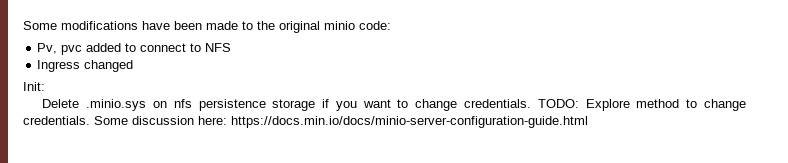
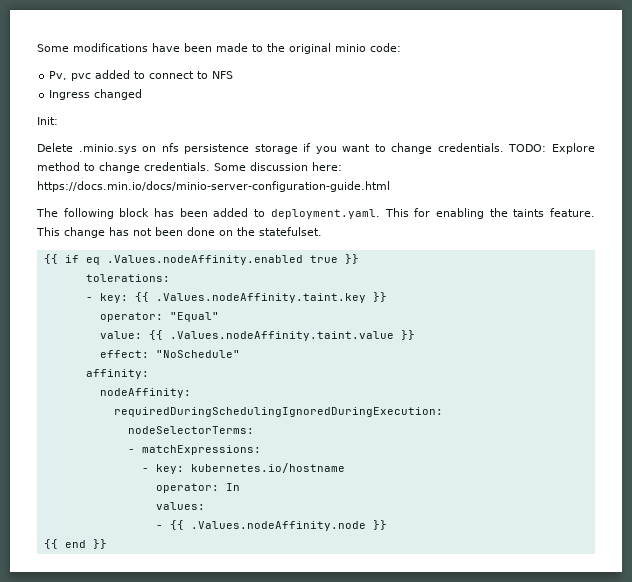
(588, 122) none -> [36,208,595,219] [36,227,322,238] [43,254,359,265] [85,274,170,282] [85,292,387,303] [99,312,219,322] [99,330,415,341] [99,350,240,358] [85,369,149,379] [99,388,191,398] [113,407,443,417] [127,426,254,434] [127,445,261,455] [141,463,345,474] [155,483,240,493] [155,502,205,510] [155,520,387,531] [43,539,107,549] // The following block has been added to deployment.yaml. This for enabling the taints feature. This change has not been done on the statefulset. // {{ if eq .Values.nodeAffinity.enabled true }} // tolerations: // - key: {{ .Values.nodeAffinity.taint.key }} // operator: "Equal" // value: {{ .Values.nodeAffinity.taint.value }} // effect: "NoSchedule" // affinity: // nodeAffinity: // requiredDuringSchedulingIgnoredDuringExecution: // nodeSelectorTerms: // - matchExpressions: // - key: kubernetes.io/hostname // operator: In // values: // - {{ .Values.nodeAffinity.node }} // {{ end }}

